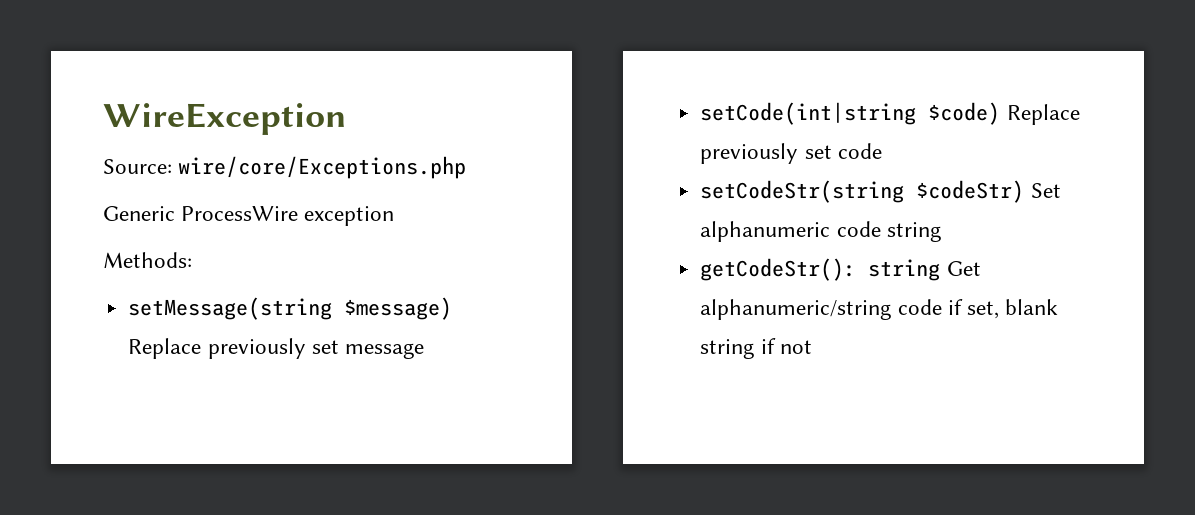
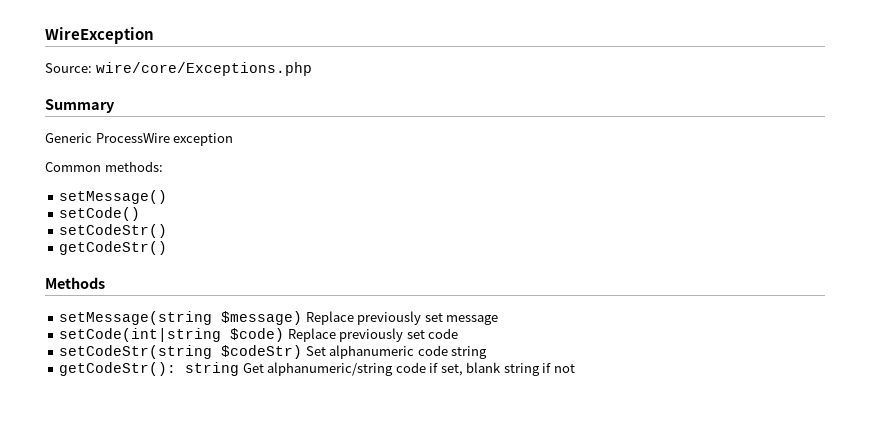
(467, 167) none -> [45,99,115,113] // Summary
[103,252,192,268] Methods: -> [45,161,163,172] [59,190,168,204] [59,207,141,221] [59,224,168,238] [59,241,168,255] [45,277,105,289] Common methods: // setMessage() // setCode() // setCodeStr() // getCodeStr() // Methods

